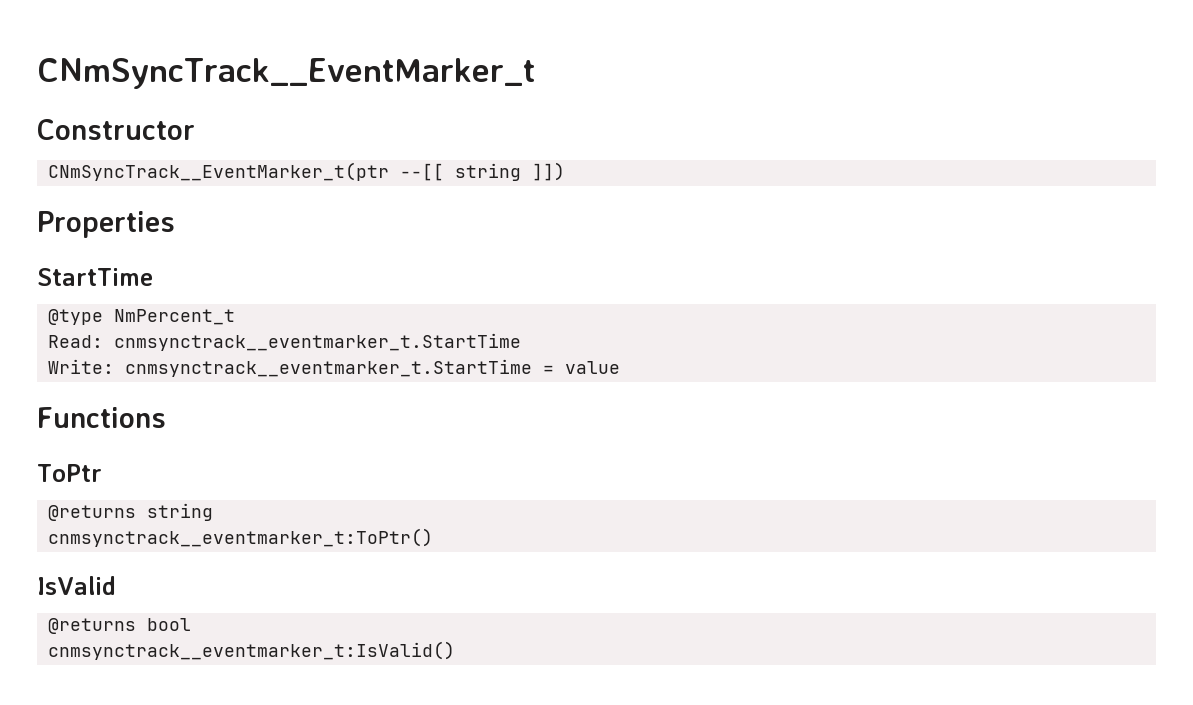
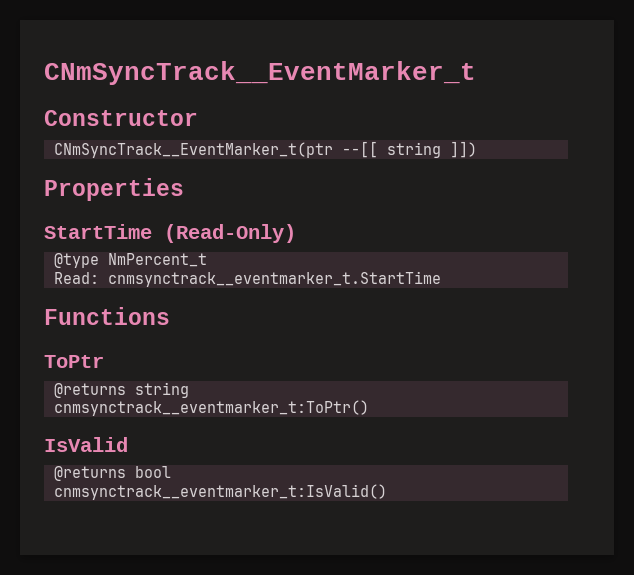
(153, 277) none -> [164,224,296,243] (Read-Only)
[48,359,621,377] // Write: cnmsynctrack__eventmarker_t.StartTime = value -> (441, 279) none

